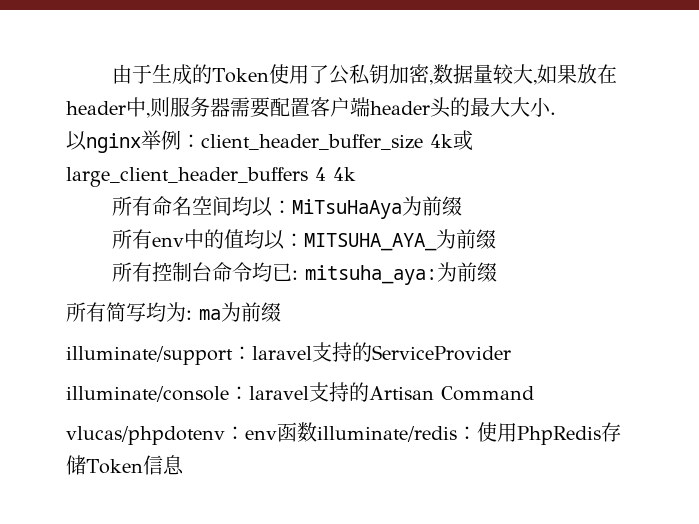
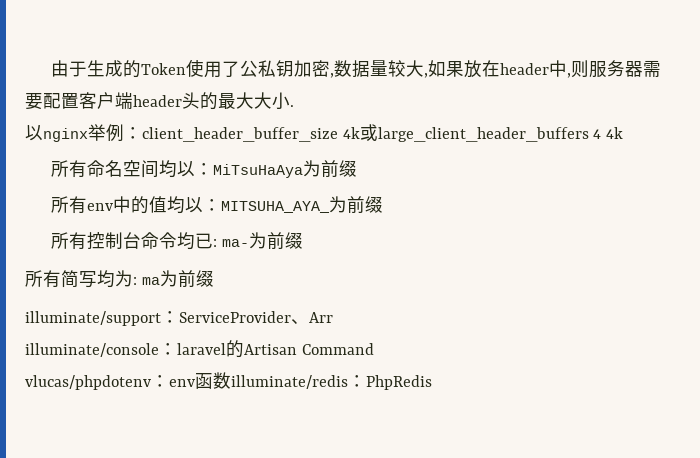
[305,265,438,285] mitsuha_aya: -> [221,239,249,247] ma-
[252,342,372,362] laravel支持的 -> (179, 317) none
(511, 353) none -> [291,312,333,324] 、Arr
[309,382,349,402] 支持 -> (226, 349) none
[477,422,621,445] [66,455,184,475] 使用PhpRedis存储Token信息 -> [366,375,432,390] PhpRedis

